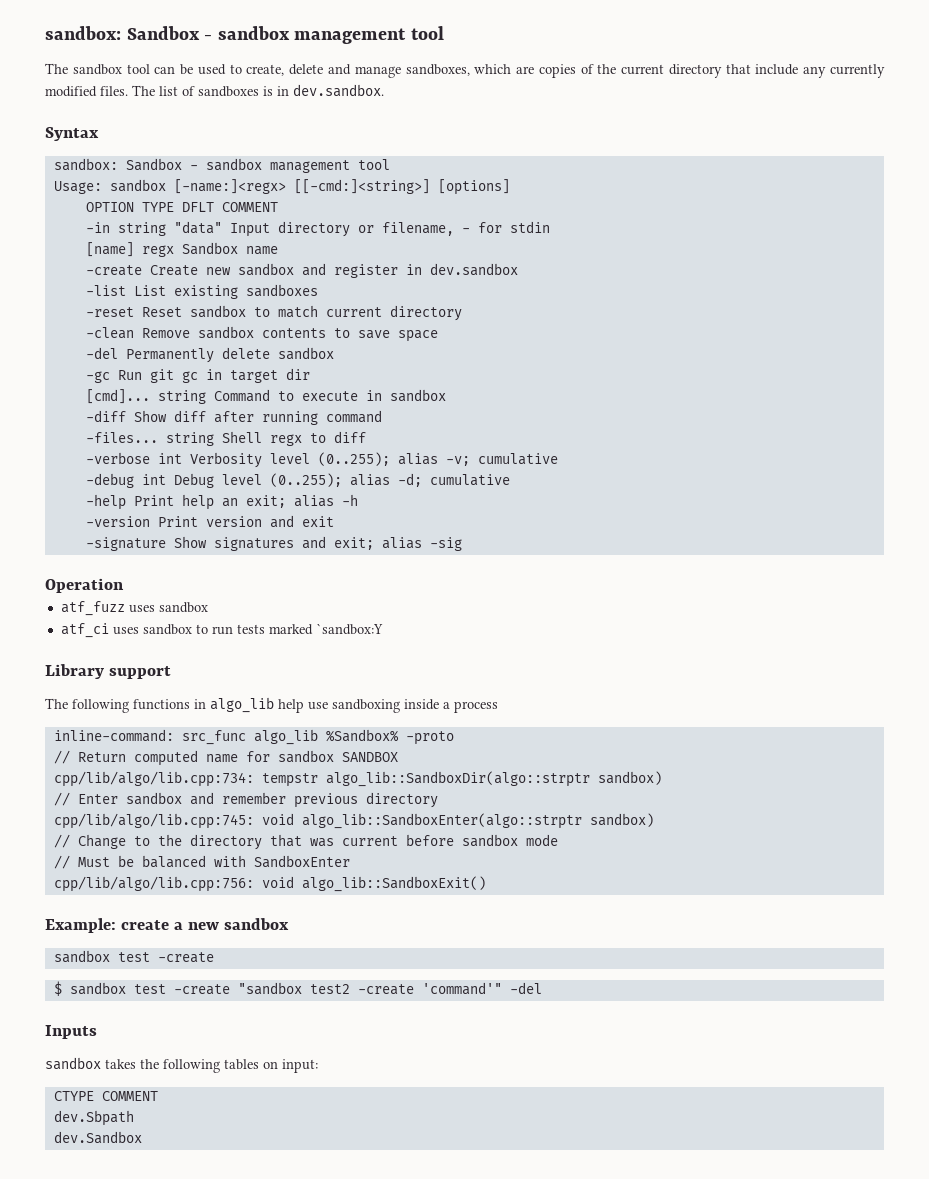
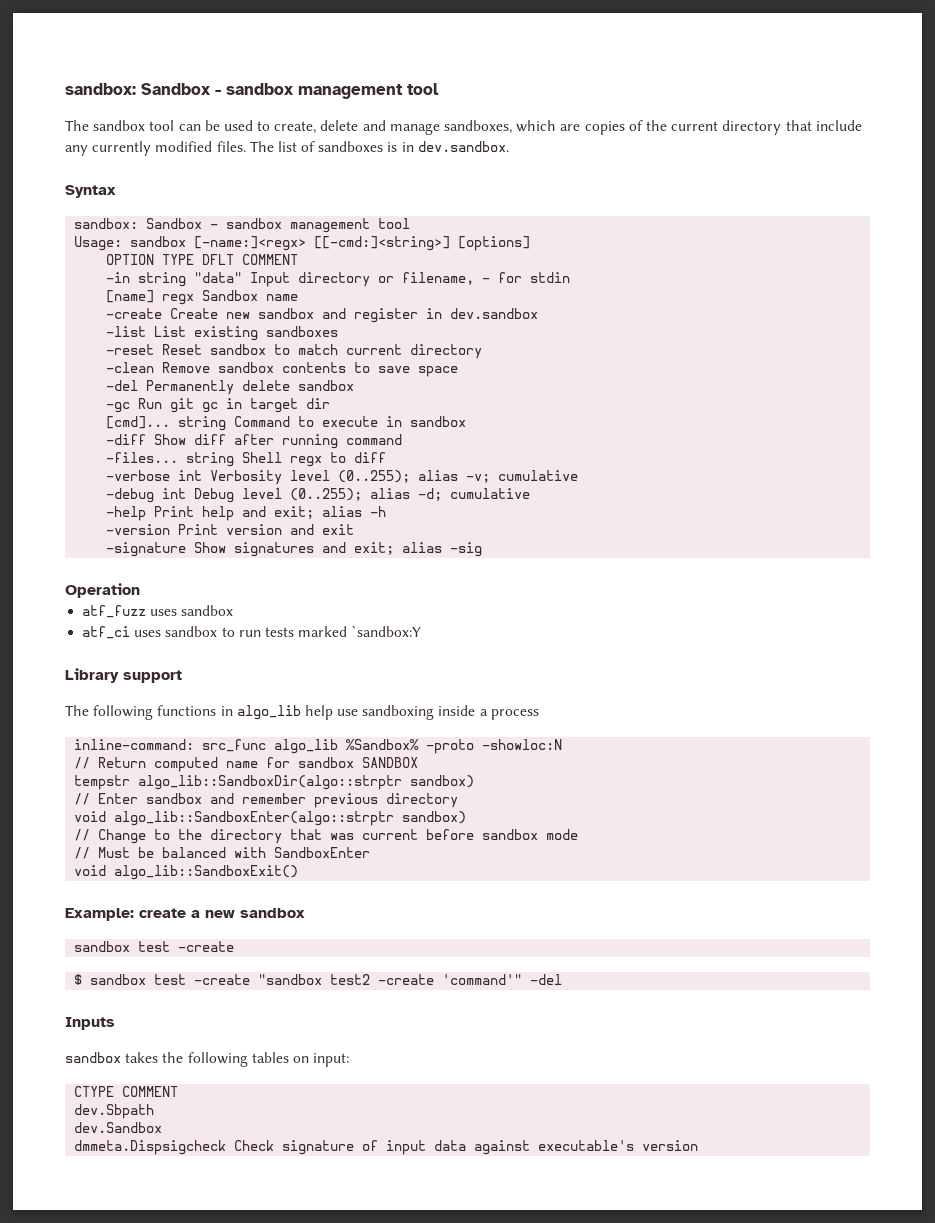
[221,498,238,507] an -> [242,506,267,517] and
(454, 738) none -> [482,739,563,750] -showloc:N
[53,771,254,787] cpp/lib/algo/lib.cpp:734: -> (419, 762) none
[53,813,254,829] cpp/lib/algo/lib.cpp:745: -> (459, 800) none
[53,876,254,892] cpp/lib/algo/lib.cpp:756: -> (371, 852) none
(142, 1137) none -> [74,1140,699,1155] // dmmeta.Dispsigcheck Check signature of input data against executable's version

